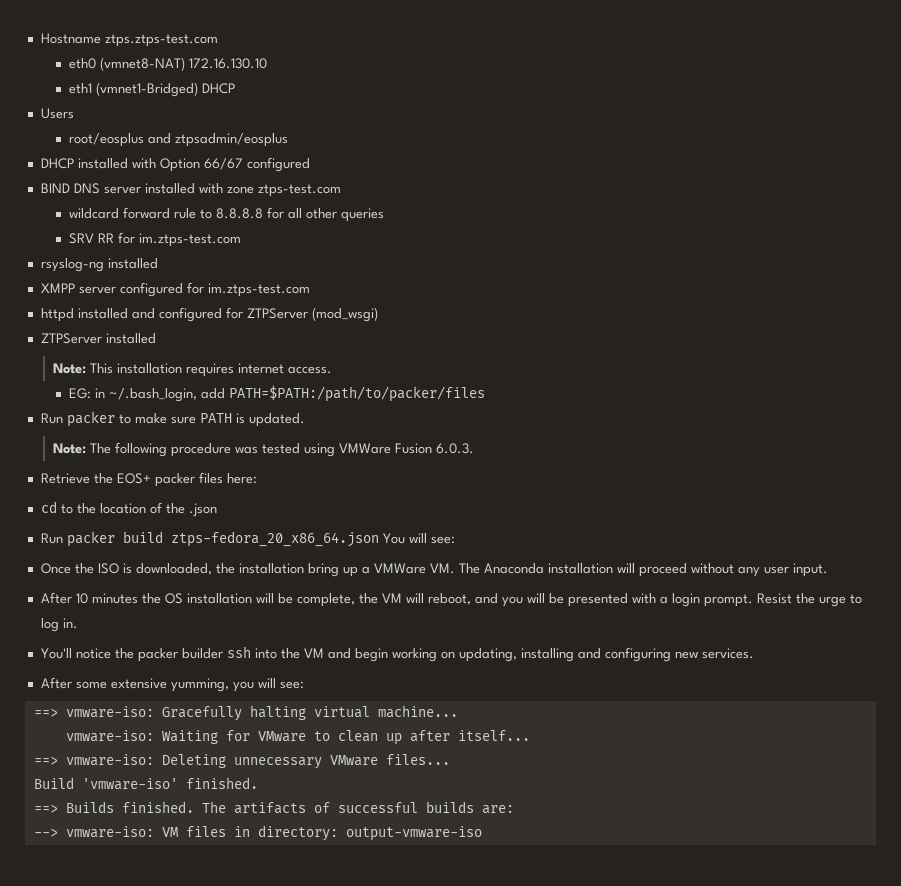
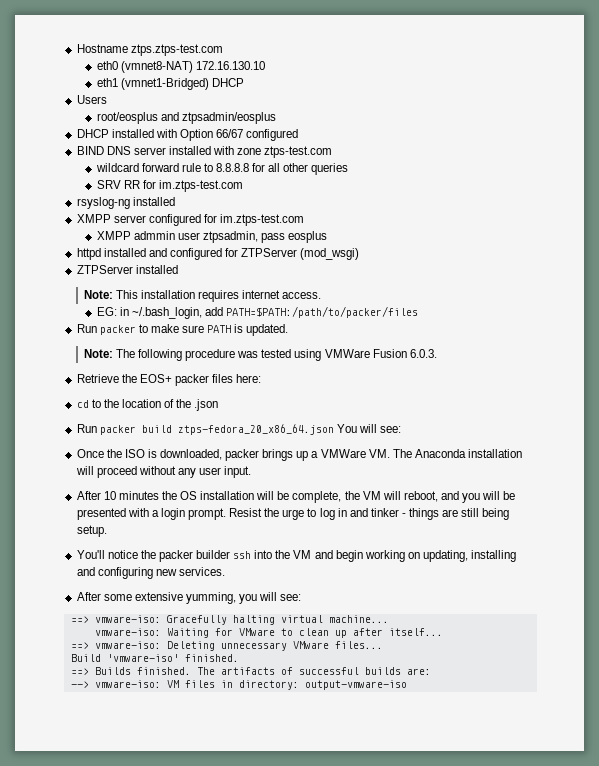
(310, 290) none -> [96,231,328,243] // XMPP admmin user ztpsadmin, pass eosplus
[215,563,339,577] the installation bring -> [225,449,294,461] packer brings
[62,618,78,629] in. -> [337,508,510,520] [76,525,107,537] in and tinker - things are still being setup.

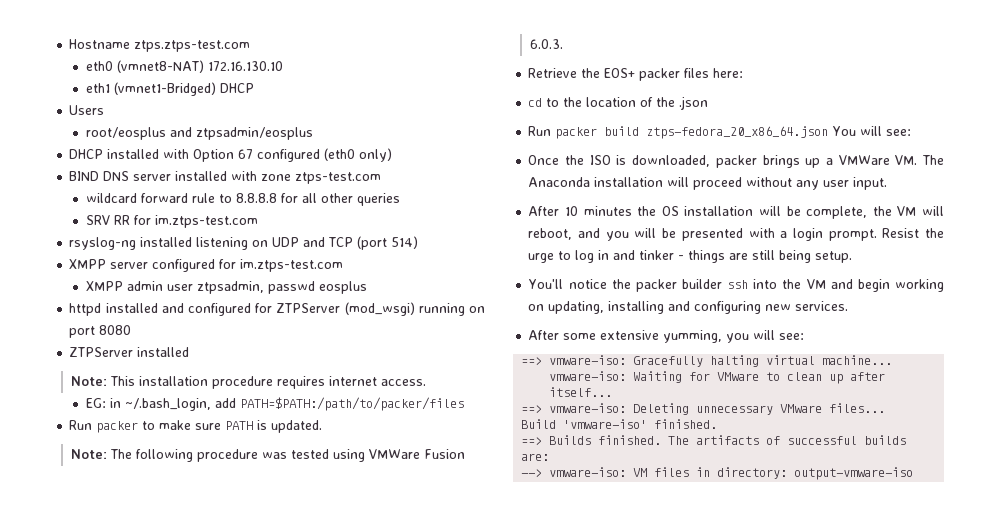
[216,129,299,141] 66/67 configured -> [238,148,393,162] 67 configured (eth0 only)
(175, 201) none -> [196,236,419,250] listening on UDP and TCP (port 514)
[133,231,175,240] admmin -> [126,281,163,291] admin
[260,233,285,243] pass -> [267,281,315,294] passwd
(360, 254) none -> [418,303,485,316] [69,325,132,338] running on port 8080
(196, 294) none -> [211,376,273,389] procedure

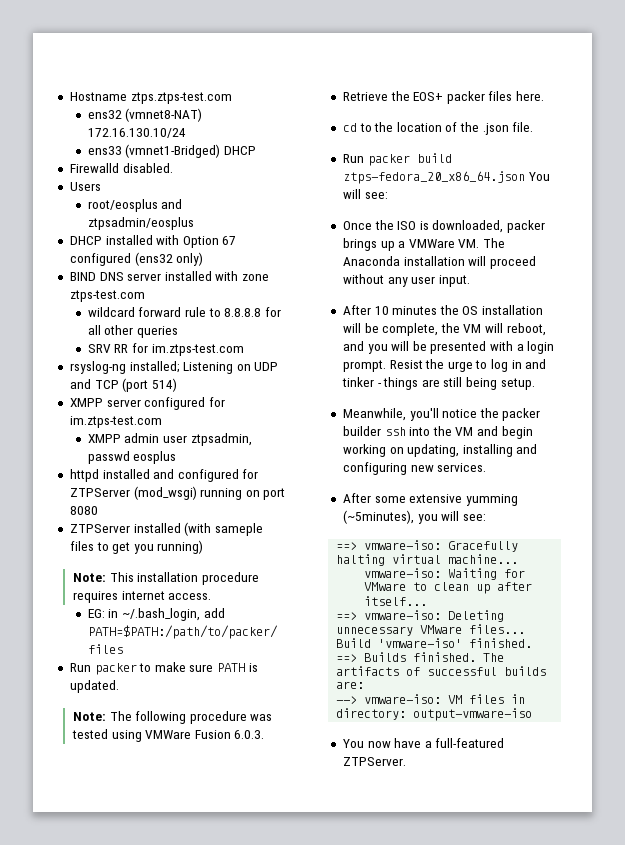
[85,60,283,73] [85,83,110,93] eth0 (vmnet8-NAT) 172.16.130.10 // eth1 -> [87,108,203,122] [87,128,186,138] [87,146,122,155] ens32 (vmnet8-NAT) 172.16.130.10/24 // ens33
(254, 88) none -> [69,163,173,173] // Firewalld disabled.
[324,148,356,161] (eth0 -> [134,252,173,266] (ens32
[140,237,249,250] installed listening -> [129,361,234,374] installed; Listening
(190, 352) none -> [184,522,263,536] [69,540,204,554] (with sameple files to get you running)
[713,68,744,78] here: -> [516,91,545,101] here.
(709, 103) none -> [512,122,534,132] file.
[528,279,564,289] You'll -> [342,408,439,421] Meanwhile, you'll
[663,330,723,343] yumming, -> [465,494,518,506] [342,510,414,524] yumming (~5minutes),
(914, 473) none -> [342,738,505,748] [342,757,406,766] // You now have a full-featured ZTPServer.

